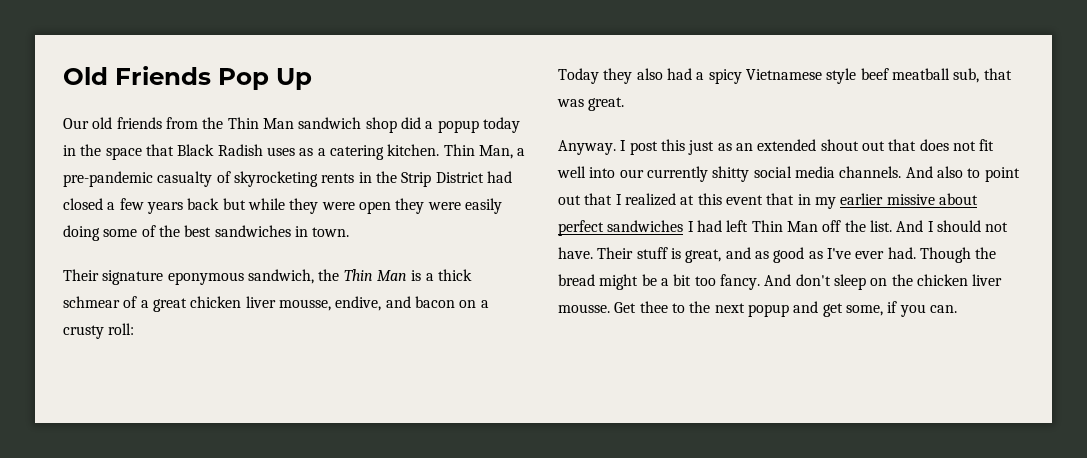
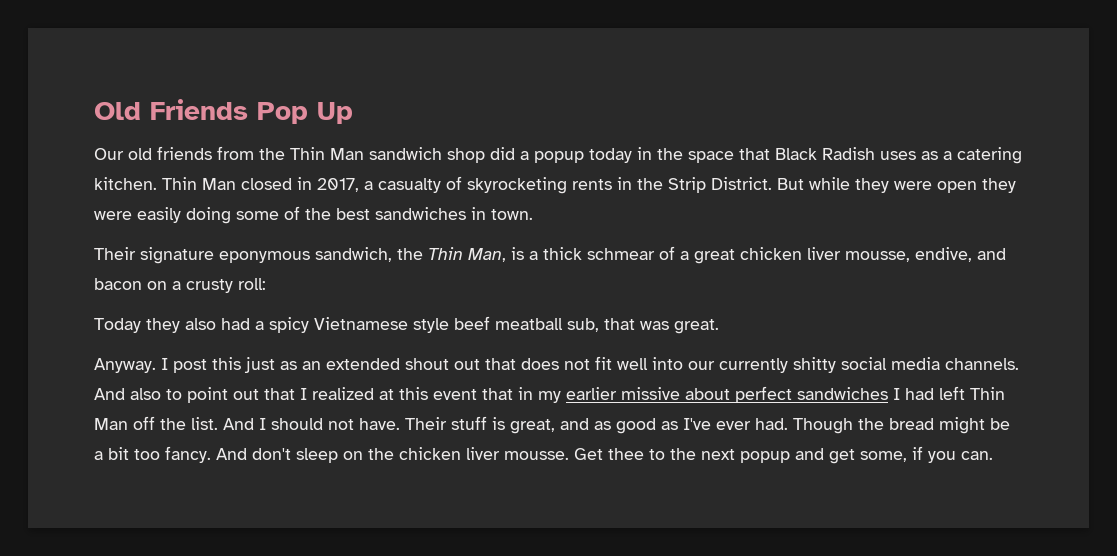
[478,145,526,159] [63,171,153,187] Man, a pre-pandemic -> [202,177,373,192] Man closed in 2017, a
[435,171,512,183] [63,198,246,214] District had closed a few years back but -> [711,177,804,190] District. But
[376,270,407,281] Man -> [468,248,506,262] Man,

